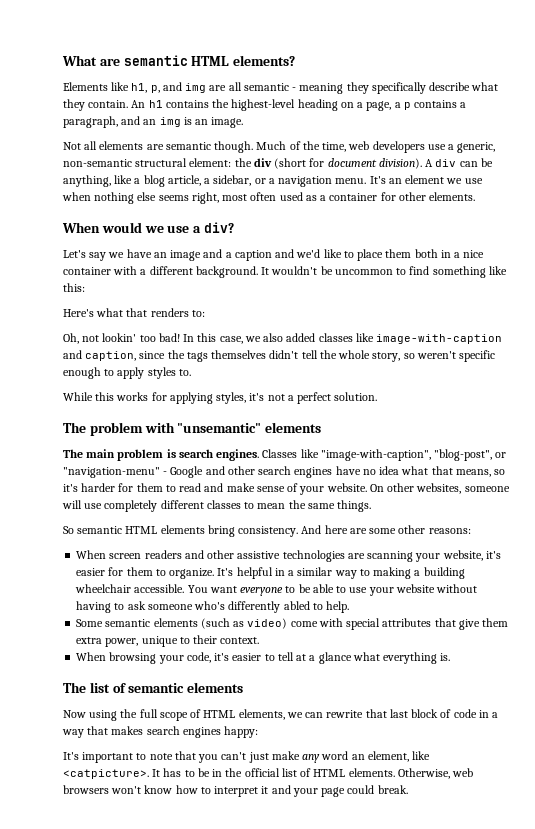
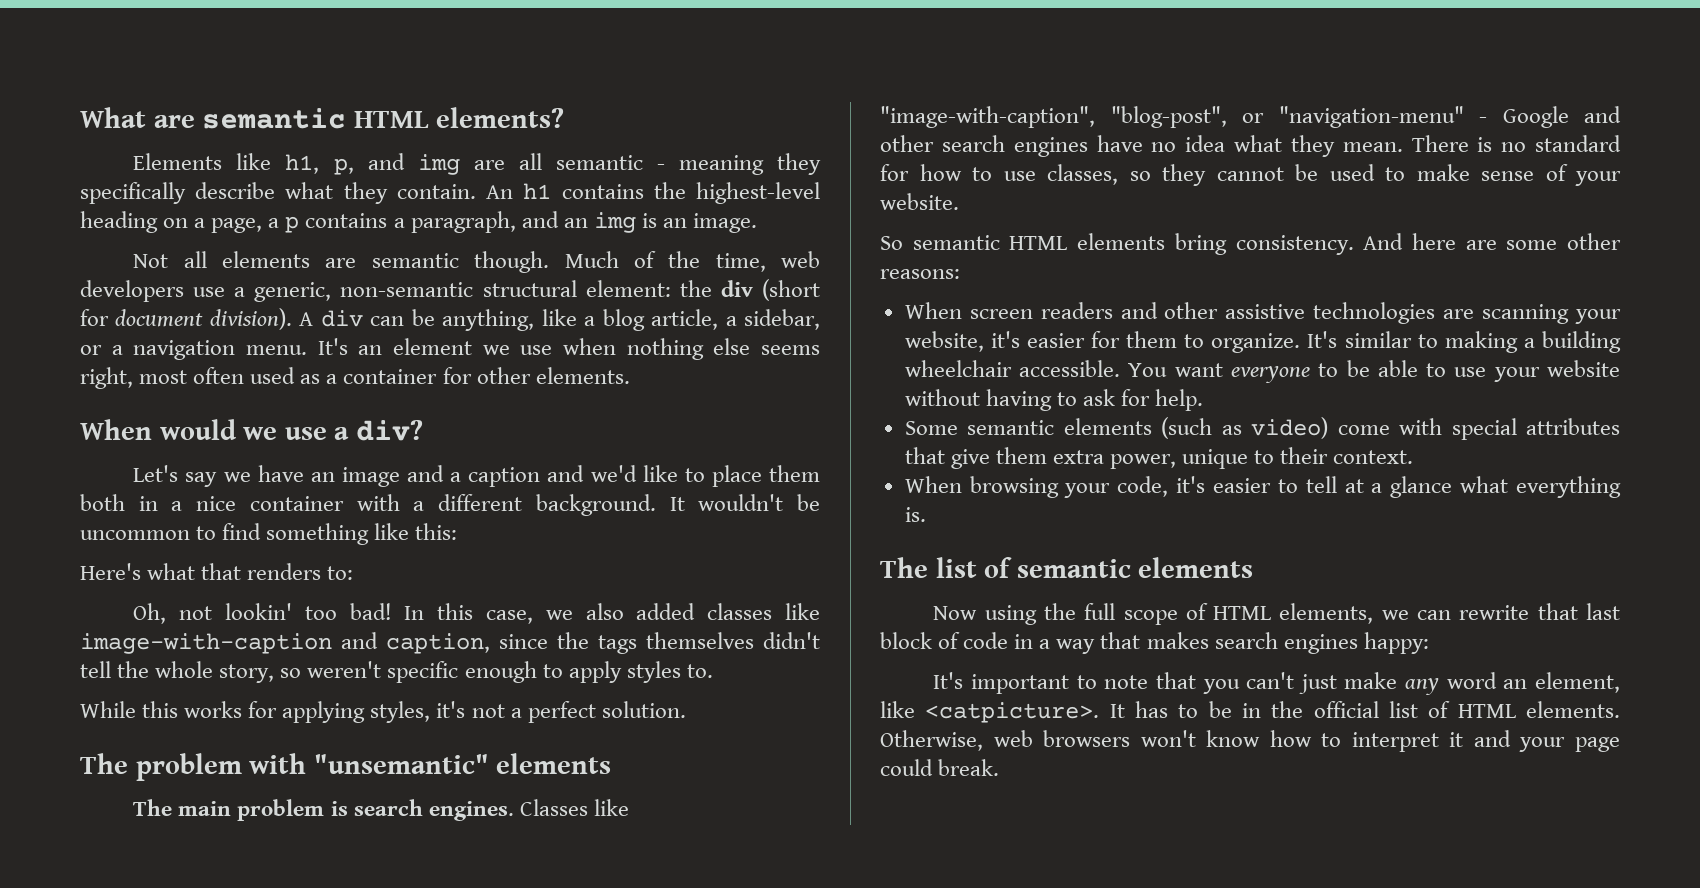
[431,466,506,477] [63,483,224,492] that means, so it's harder for them to read and -> [1290,135,1621,157] [880,164,1405,186] they mean. There is no standard for how to use classes, so they cannot be used to
[369,483,510,494] [62,500,372,512] On other websites, someone will use completely different classes to mean the same things. -> (959, 201) none
[236,567,357,579] helpful in a similar way -> [1344,331,1412,348] similar
[147,601,323,613] someone who's differently abled to -> [1121,389,1151,406] for

